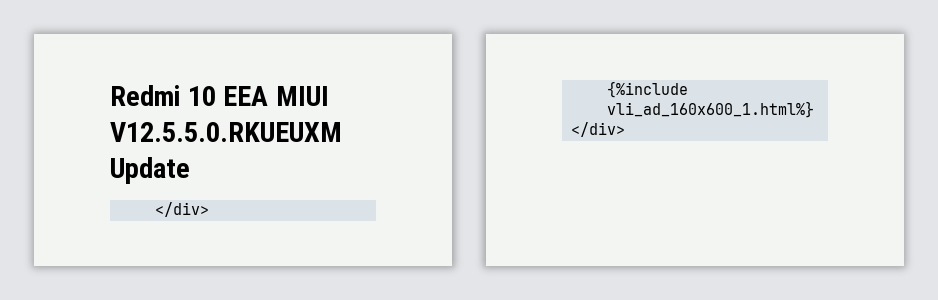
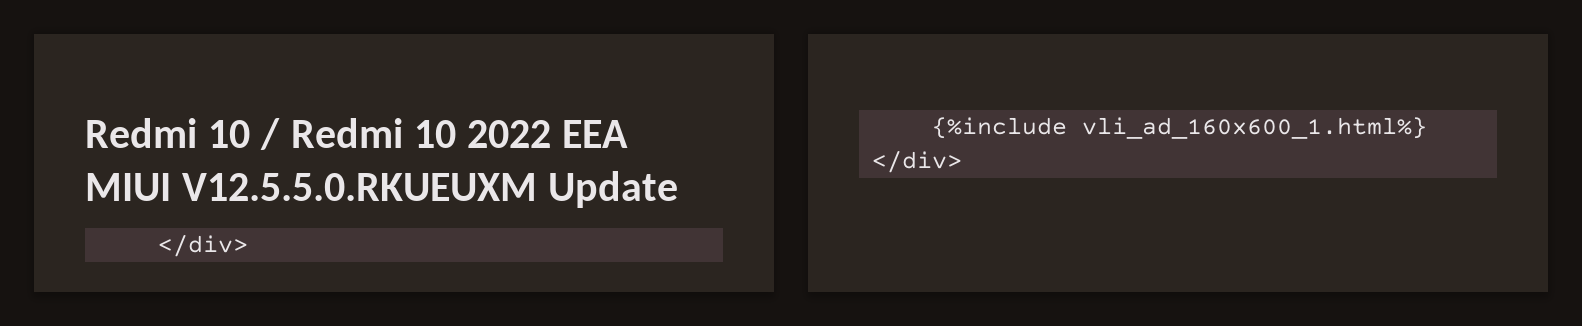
[110,85,216,106] Redmi 10 -> [85,118,552,150] Redmi 10 / Redmi 10 2022

